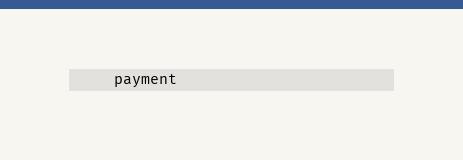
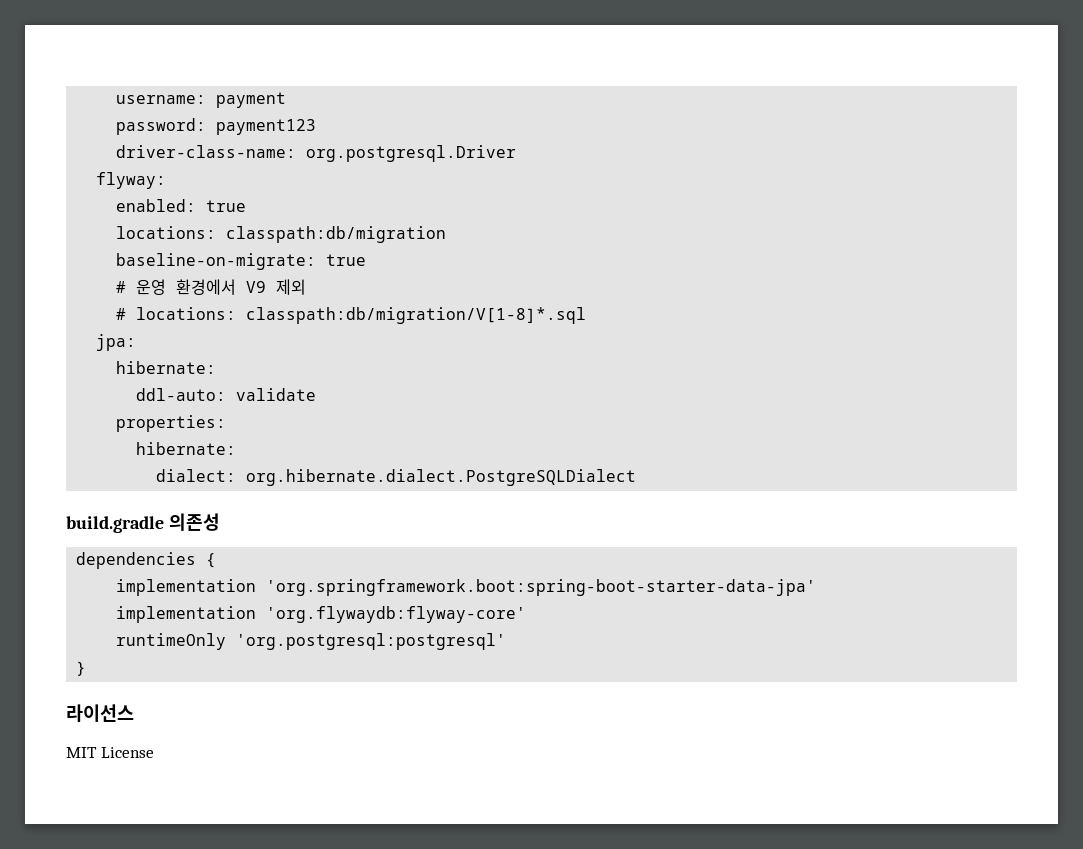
(114, 81) none -> [116,95,207,104] username:
(178, 81) none -> [116,118,317,135] [116,145,517,162] [96,172,167,189] [116,199,247,212] [116,226,447,243] [116,253,367,270] [116,279,307,295] [116,307,587,324] [96,334,137,351] [116,361,217,374] [136,388,317,401] [116,415,227,432] [136,442,237,455] [156,469,637,486] [66,513,220,533] [76,552,217,569] [116,579,817,596] [116,606,527,623] [116,633,507,650] [76,661,87,676] [66,704,134,722] [66,747,154,758] // password: payment123 // driver-class-name: org.postgresql.Driver // flyway: // enabled: true // locations: classpath:db/migration // baseline-on-migrate: true // # 운영 환경에서 V9 제외 // # locations: classpath:db/migration/V[1-8]*.sql // jpa: // hibernate: // ddl-auto: validate // properties: // hibernate: // dialect: org.hibernate.dialect.PostgreSQLDialect // build.gradle 의존성 // dependencies { // implementation 'org.springframework.boot:spring-boot-starter-data-jpa' // implementation 'org.flywaydb:flyway-core' // runtimeOnly 'org.postgresql:postgresql' // } // 라이선스 // MIT License

